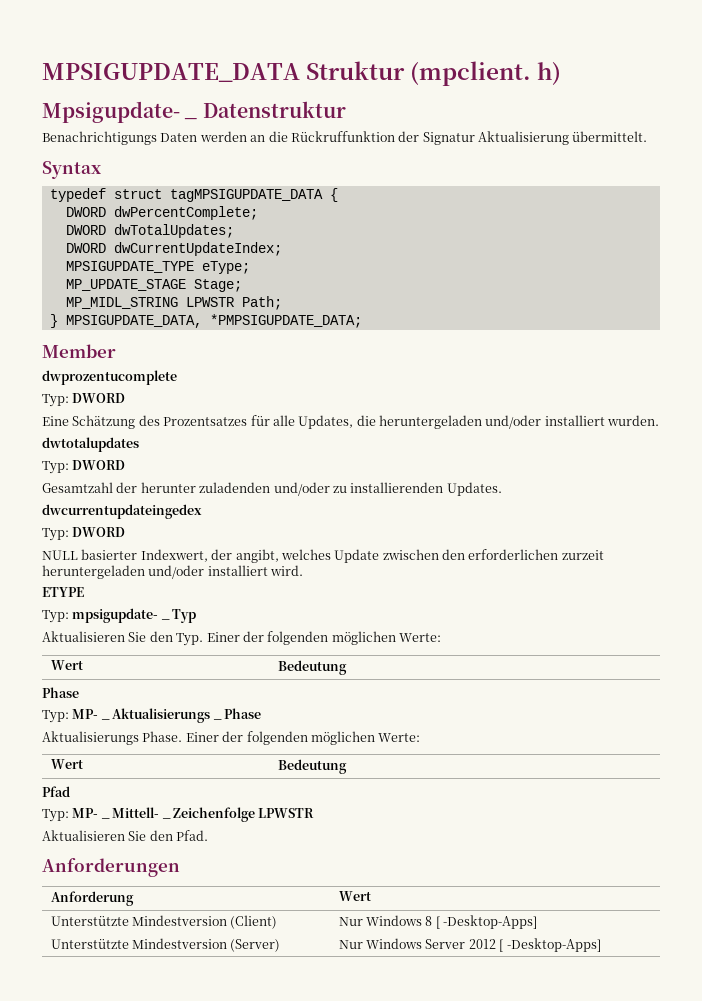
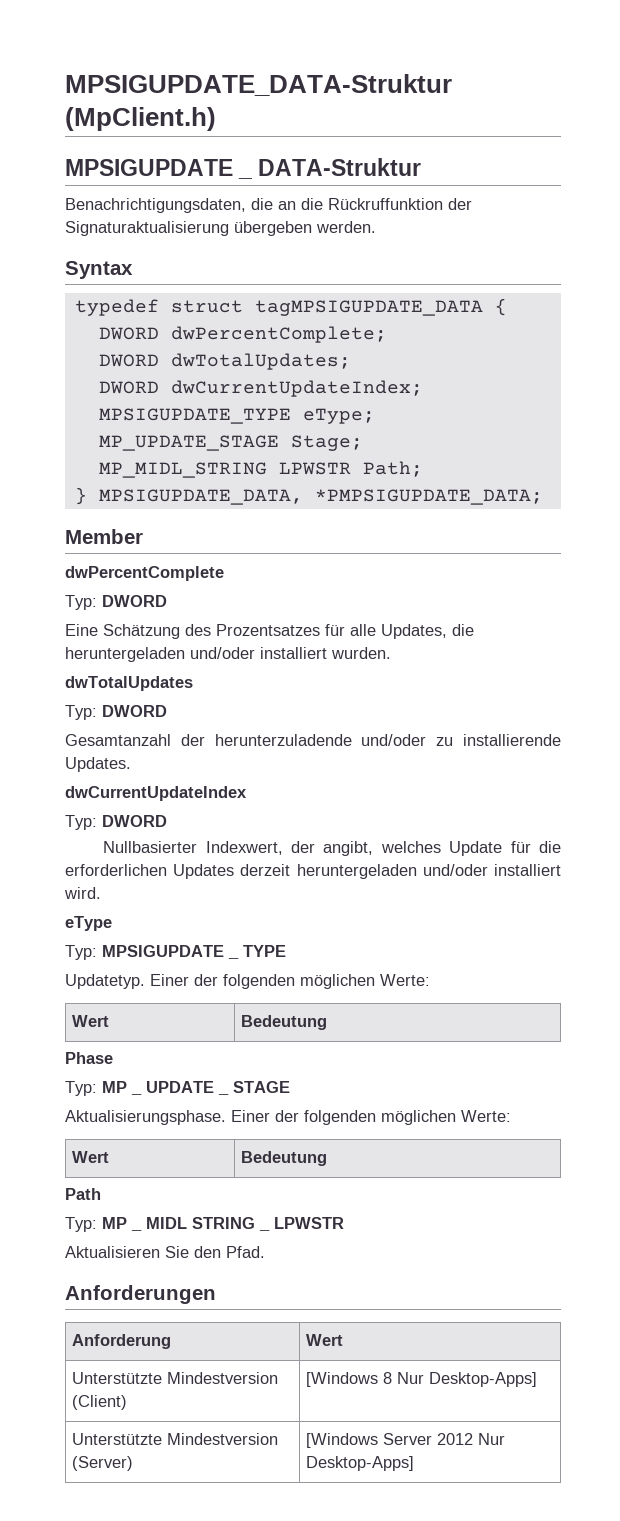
[42,61,562,86] [42,101,198,123] [202,101,346,118] [42,131,247,145] MPSIGUPDATE_DATA Struktur (mpclient. h) // Mpsigupdate- _ Datenstruktur // Benachrichtigungs Daten werden -> [65,74,452,96] [65,107,216,131] [65,159,233,176] [238,176,253,179] [258,158,422,176] [65,198,273,213] MPSIGUPDATE_DATA-Struktur (MpClient.h) // MPSIGUPDATE _ DATA-Struktur // Benachrichtigungsdaten, die
[422,131,648,145] Signatur Aktualisierung übermittelt. -> [65,221,376,236] Signaturaktualisierung übergeben werden.
[42,370,177,385] dwprozentucomplete -> [65,566,224,581] dwPercentComplete
[42,437,139,452] [42,460,126,474] [42,482,271,493] dwtotalupdates // Typ: DWORD // Gesamtzahl der herunter zuladenden -> [65,676,193,691] [65,705,167,720] [65,734,352,746] dwTotalUpdates // Typ: DWORD // Gesamtanzahl der herunterzuladende
[350,482,444,493] installierenden -> [463,734,561,746] installierende
[42,504,202,519] [42,527,126,541] [42,549,138,560] dwcurrentupdateingedex // Typ: DWORD // NULL basierter -> [65,786,247,801] [65,815,167,830] [103,841,198,853] dwCurrentUpdateIndex // Typ: DWORD // Nullbasierter
[382,549,604,560] zwischen den erforderlichen zurzeit -> [510,841,561,853] [65,864,291,879] für die erforderlichen Updates derzeit
[42,587,84,597] [42,608,197,623] [42,631,204,646] ETYPE // Typ: mpsigupdate- _ Typ // Aktualisieren Sie den Typ. -> [65,916,112,931] [65,945,224,960] [228,957,239,959] [243,945,286,957] [65,974,145,989] eType // Typ: MPSIGUPDATE _ TYPE // Updatetyp.
[72,709,99,719] [100,708,222,723] [223,708,261,719] [42,731,421,745] [50,759,83,769] [277,759,347,774] [42,786,70,797] [42,808,99,822] [100,818,110,819] [112,807,160,818] [161,807,255,822] MP- _ Aktualisierungs _ Phase // Aktualisierungs Phase. Einer der folgenden möglichen Werte: // Wert | Bedeutung // Pfad // Typ: MP- _ Mittell- _ Zeichenfolge -> [102,1081,127,1093] [131,1093,142,1095] [146,1081,214,1093] [218,1093,229,1095] [233,1081,290,1093] [65,1110,511,1125] [72,1151,110,1163] [241,1151,328,1166] [65,1188,101,1200] [65,1217,127,1232] [131,1229,142,1231] [146,1217,255,1229] [259,1229,270,1231] MP _ UPDATE _ STAGE // Aktualisierungsphase. Einer der folgenden möglichen Werte: // Wert | Bedeutung // Path // Typ: MP _ MIDL STRING _
[338,915,538,929] [50,938,281,952] [338,938,601,952] Nur Windows 8 [ -Desktop-Apps] // Unterstützte Mindestversion (Server) | Nur Windows Server 2012 [ -Desktop-Apps] -> [306,1372,538,1387] [72,1433,279,1445] [72,1456,134,1471] [306,1433,506,1448] [306,1456,415,1471] [Windows 8 Nur Desktop-Apps] // Unterstützte Mindestversion (Server) | [Windows Server 2012 Nur Desktop-Apps]

